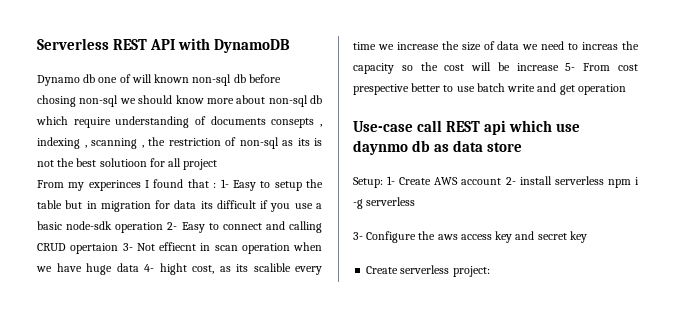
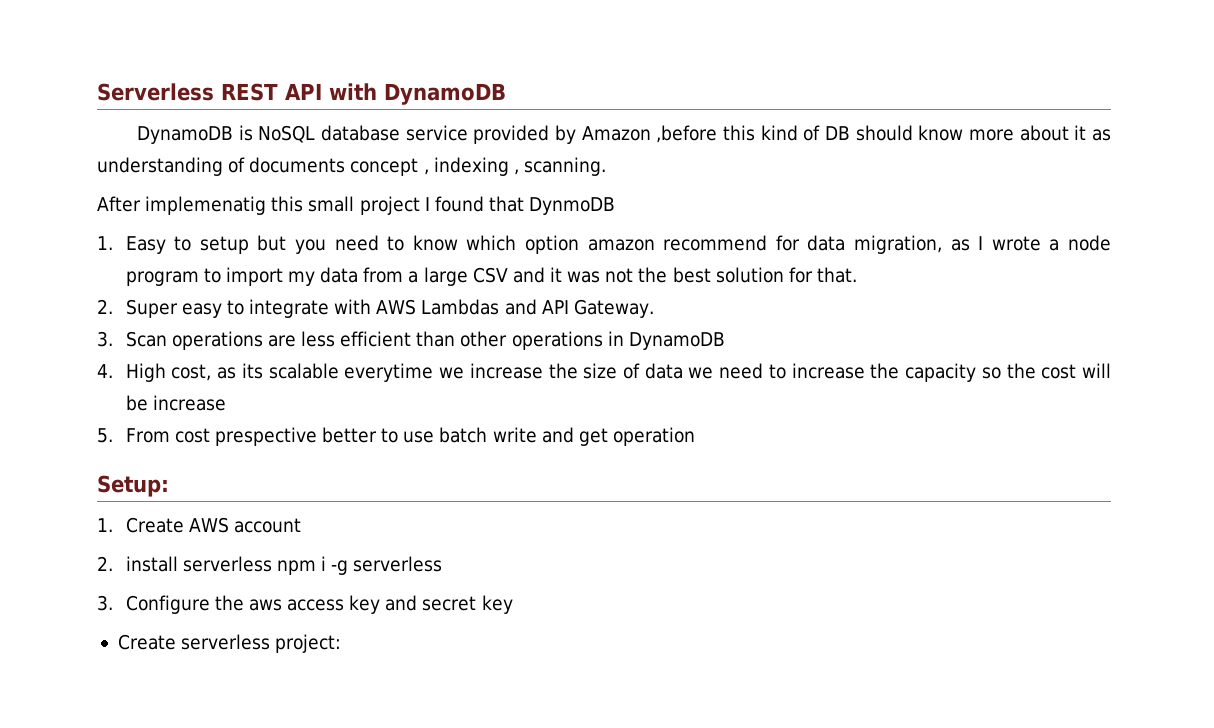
[37,74,281,86] [37,95,322,107] [36,116,111,128] Dynamo db one of will known non-sql db before chosing non-sql we should know more about non-sql db which require -> [136,125,1111,144] DynamoDB is NoSQL database service provided by Amazon ,before this kind of DB should know more about it as
[271,118,315,128] consepts -> [350,158,419,176] concept
[91,137,322,149] [37,158,218,170] [37,179,324,191] [37,200,322,212] [37,221,322,233] [37,242,322,254] [36,263,322,275] [353,42,376,50] scanning , the restriction of non-sql as its is not the best solutioon for all project // From my experinces I found that : 1- Easy to setup the table but in migration for data its difficult if you use a basic node-sdk operation 2- Easy to connect and calling CRUD opertaion 3- Not effiecnt in scan operation when we have huge data 4- hight cost, as its scalible every time -> [523,157,606,176] [97,196,616,215] [97,235,1112,254] [125,267,857,286] [97,299,654,318] [97,331,725,350] [97,363,434,382] scanning. // After implemenatig this small project I found that DynmoDB // 1. Easy to setup but you need to know which option amazon recommend for data migration, as I wrote a node program to import my data from a large CSV and it was not the best solution for that. // 2. Super easy to integrate with AWS Lambdas and API Gateway. // 3. Scan operations are less efficient than other operations in DynamoDB // 4. High cost, as its scalable everytime
[582,42,619,50] increas -> [791,363,865,379] increase
[565,63,576,71] 5- -> [97,428,113,443] // 5.
[353,120,581,135] [353,140,523,155] [353,176,396,188] Use-case call REST api which use daynmo db as data store // Setup: 1- -> [97,475,169,497] [97,518,113,532] Setup: // 1.
[505,177,516,185] 2- -> [97,556,113,571] // 2.
[353,232,363,240] 3- -> [97,595,113,611] 3.

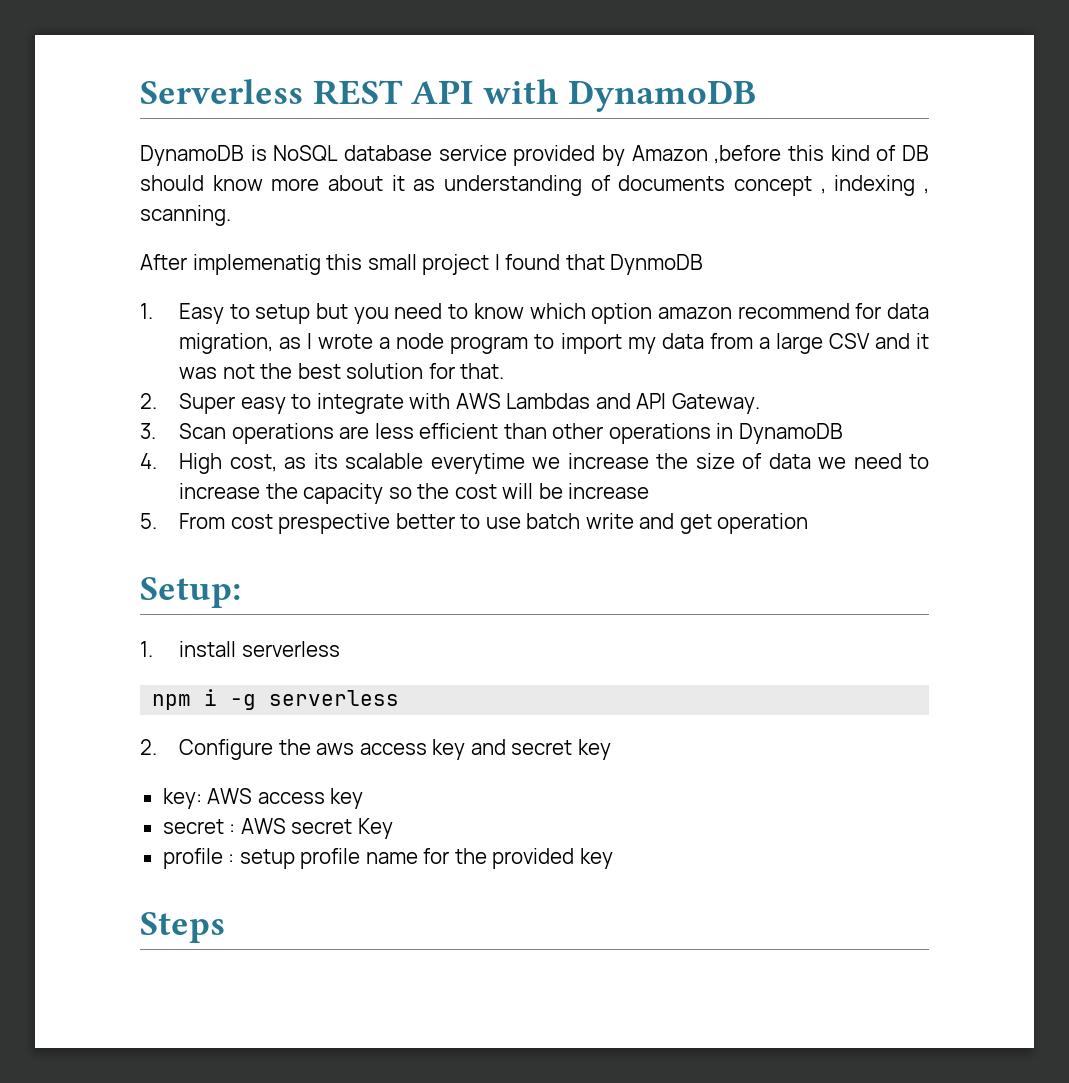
[125,517,301,533] [97,556,113,571] Create AWS account // 2. -> (153, 649) none
(272, 564) none -> (340, 649) //
[97,595,113,611] 3. -> [140,739,157,755] 2.
[117,634,342,653] Create serverless project: -> [162,788,364,809] [162,818,393,839] [162,848,613,869] [140,912,225,943] key: AWS access key // secret : AWS secret Key // profile : setup profile name for the provided key // Steps

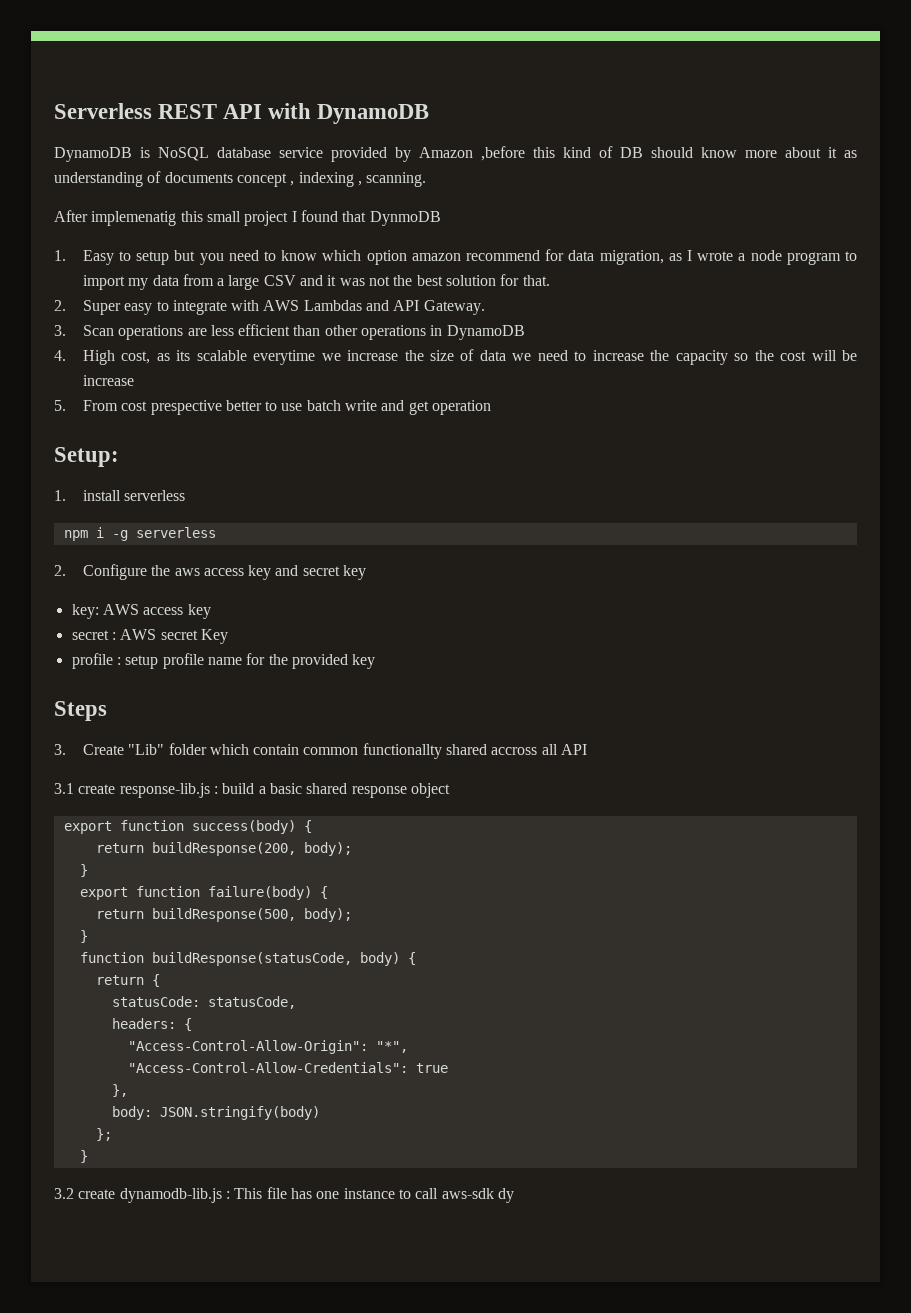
(225, 927) none -> [54,743,588,759] [54,783,450,798] [63,820,312,834] [95,842,352,856] [79,864,88,877] [79,886,328,900] [95,908,352,922] [79,930,88,943] [79,952,416,966] [95,974,160,987] [111,996,296,1009] [111,1018,192,1031] [127,1040,408,1054] [127,1062,448,1073] [111,1084,128,1097] [111,1106,320,1120] [95,1128,112,1141] [79,1150,88,1163] [54,1187,514,1203] // 3. Create "Lib" folder which contain common functionallty shared accross all API // 3.1 create response-lib.js : build a basic shared response object // export function success(body) { // return buildResponse(200, body); // } // export function failure(body) { // return buildResponse(500, body); // } // function buildResponse(statusCode, body) { // return { // statusCode: statusCode, // headers: { // "Access-Control-Allow-Origin": "*", // "Access-Control-Allow-Credentials": true // }, // body: JSON.stringify(body) // }; // } // 3.2 create dynamodb-lib.js : This file has one instance to call aws-sdk dy

